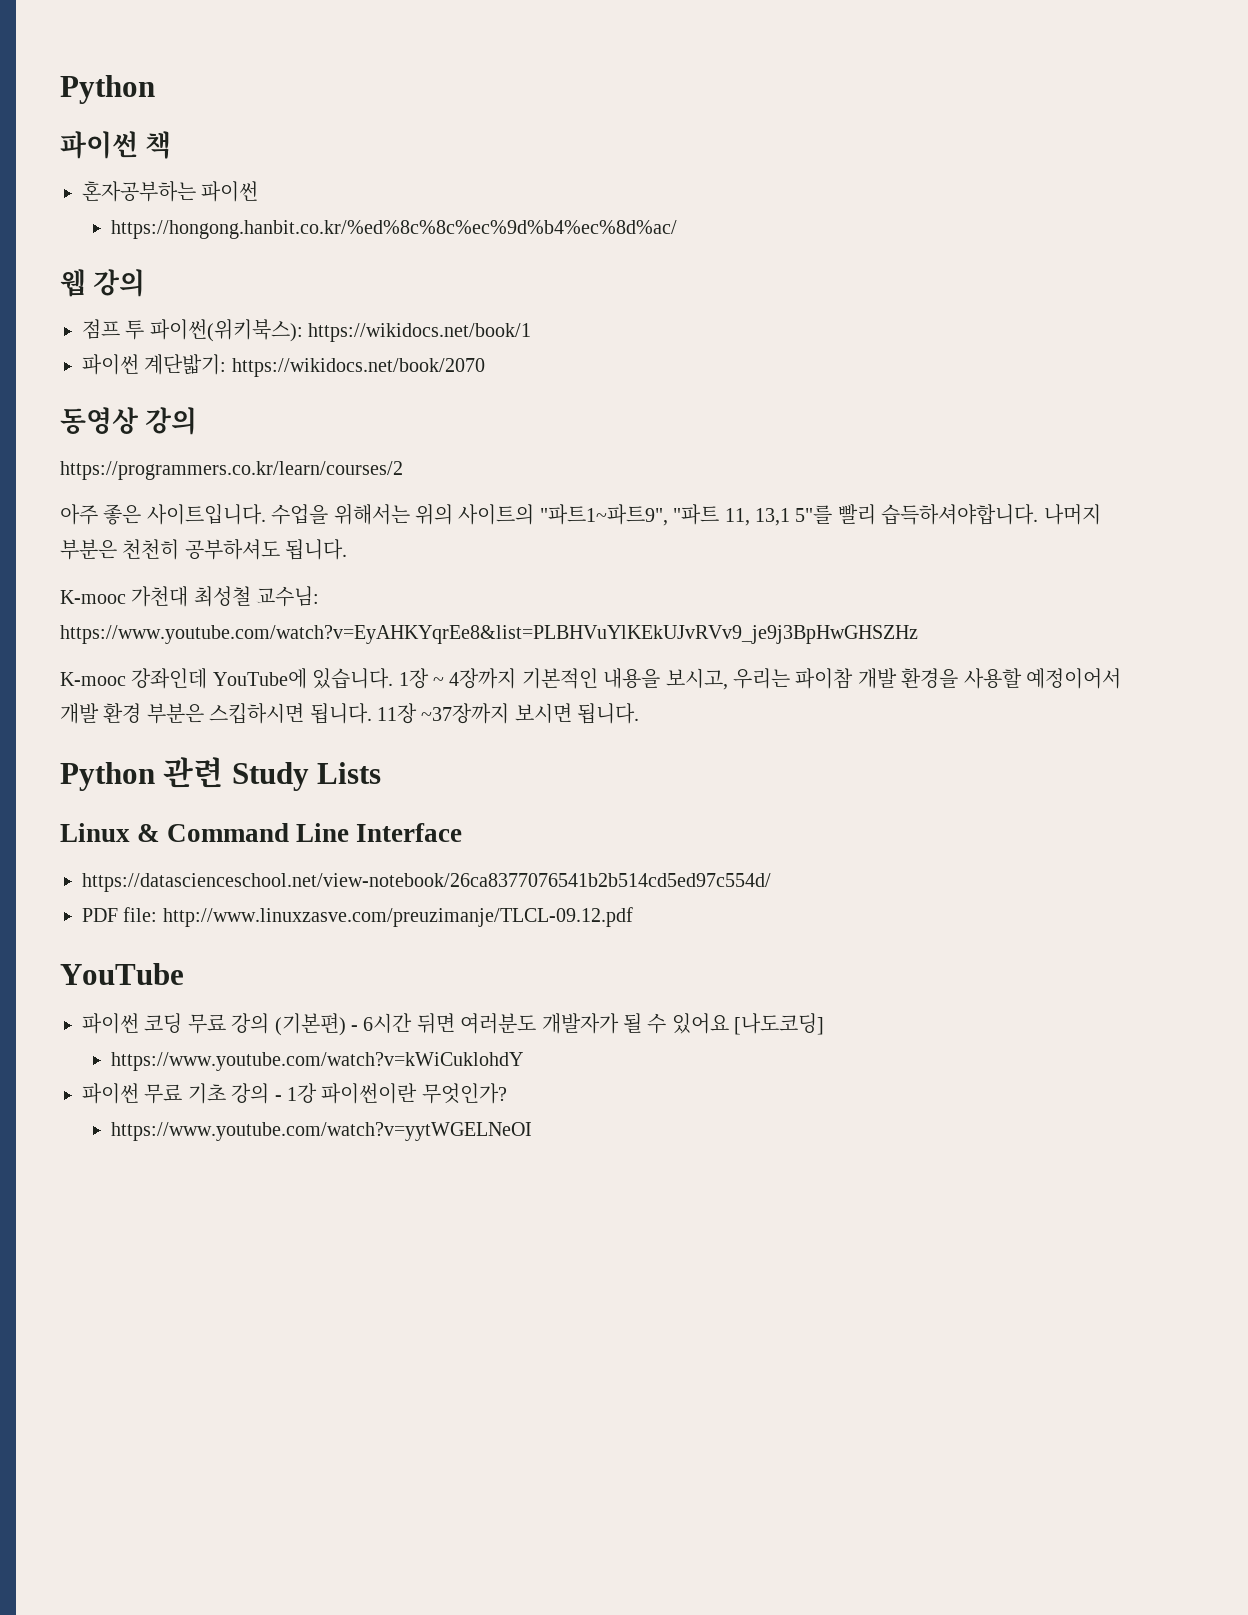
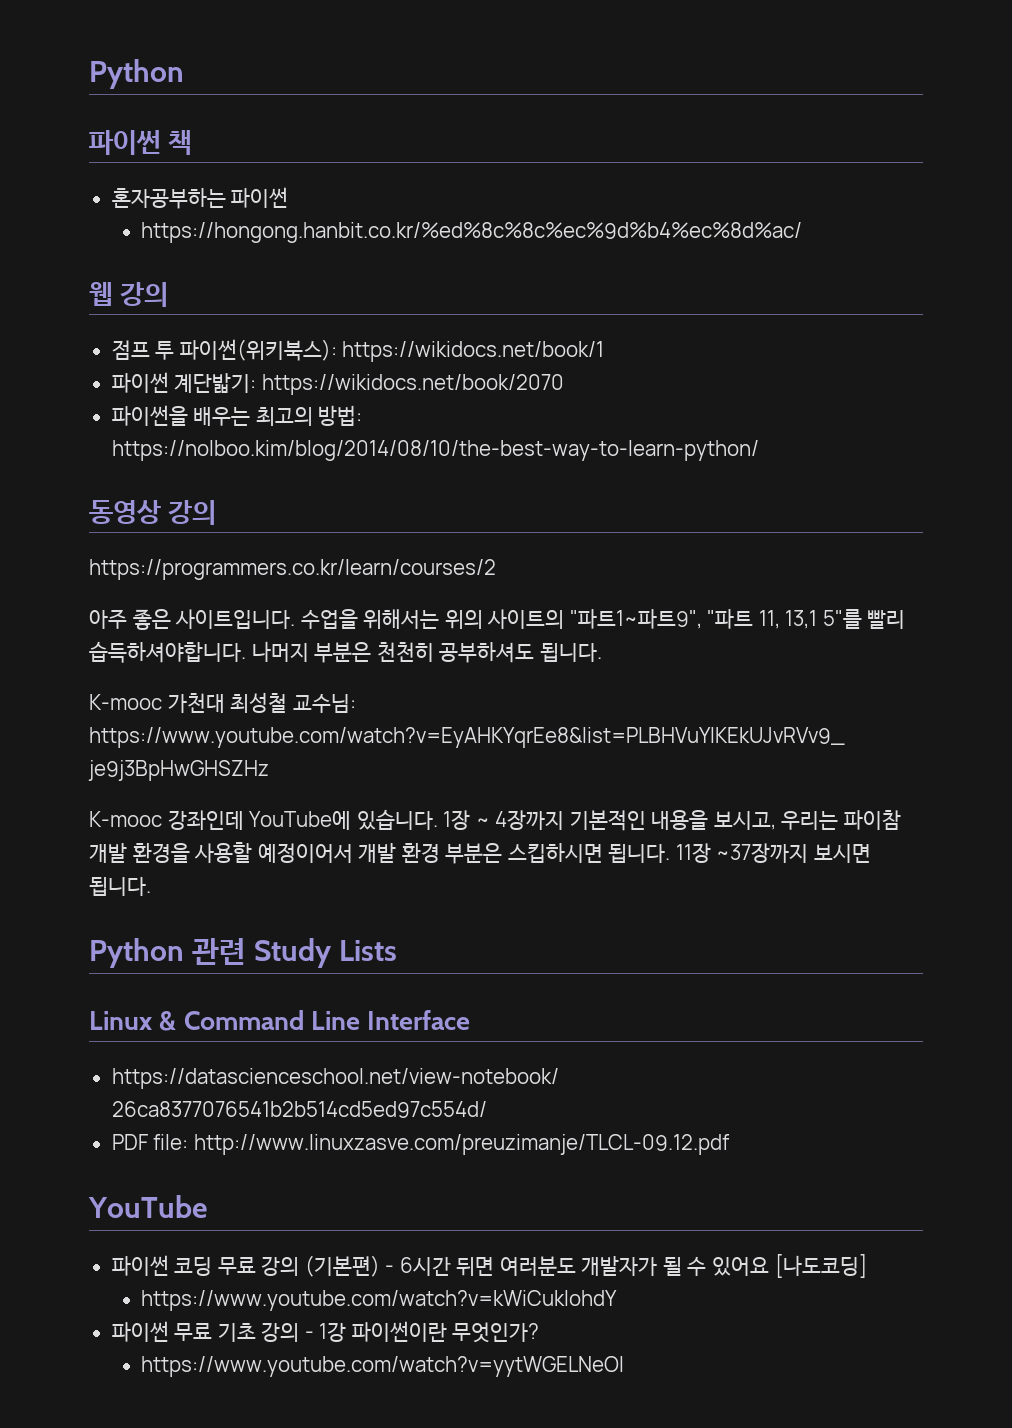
(485, 367) none -> [111,405,363,426] [111,440,759,461] // 파이썬을 배우는 최고의 방법: https://nolboo.kim/blog/2014/08/10/the-best-way-to-learn-python/

